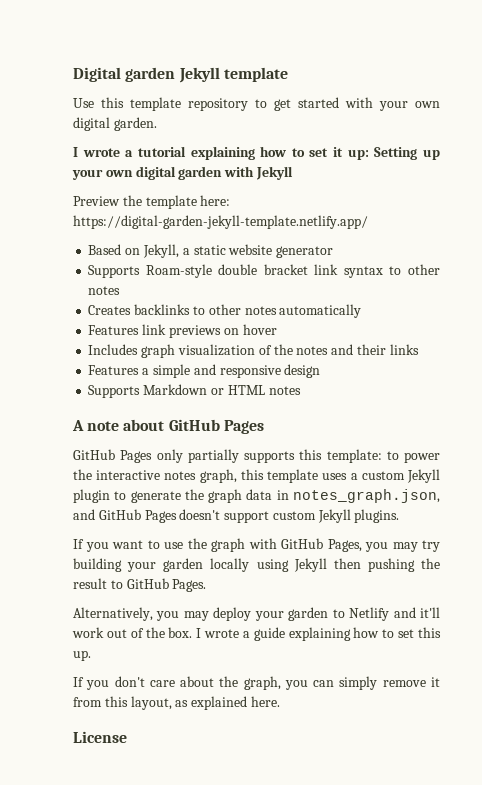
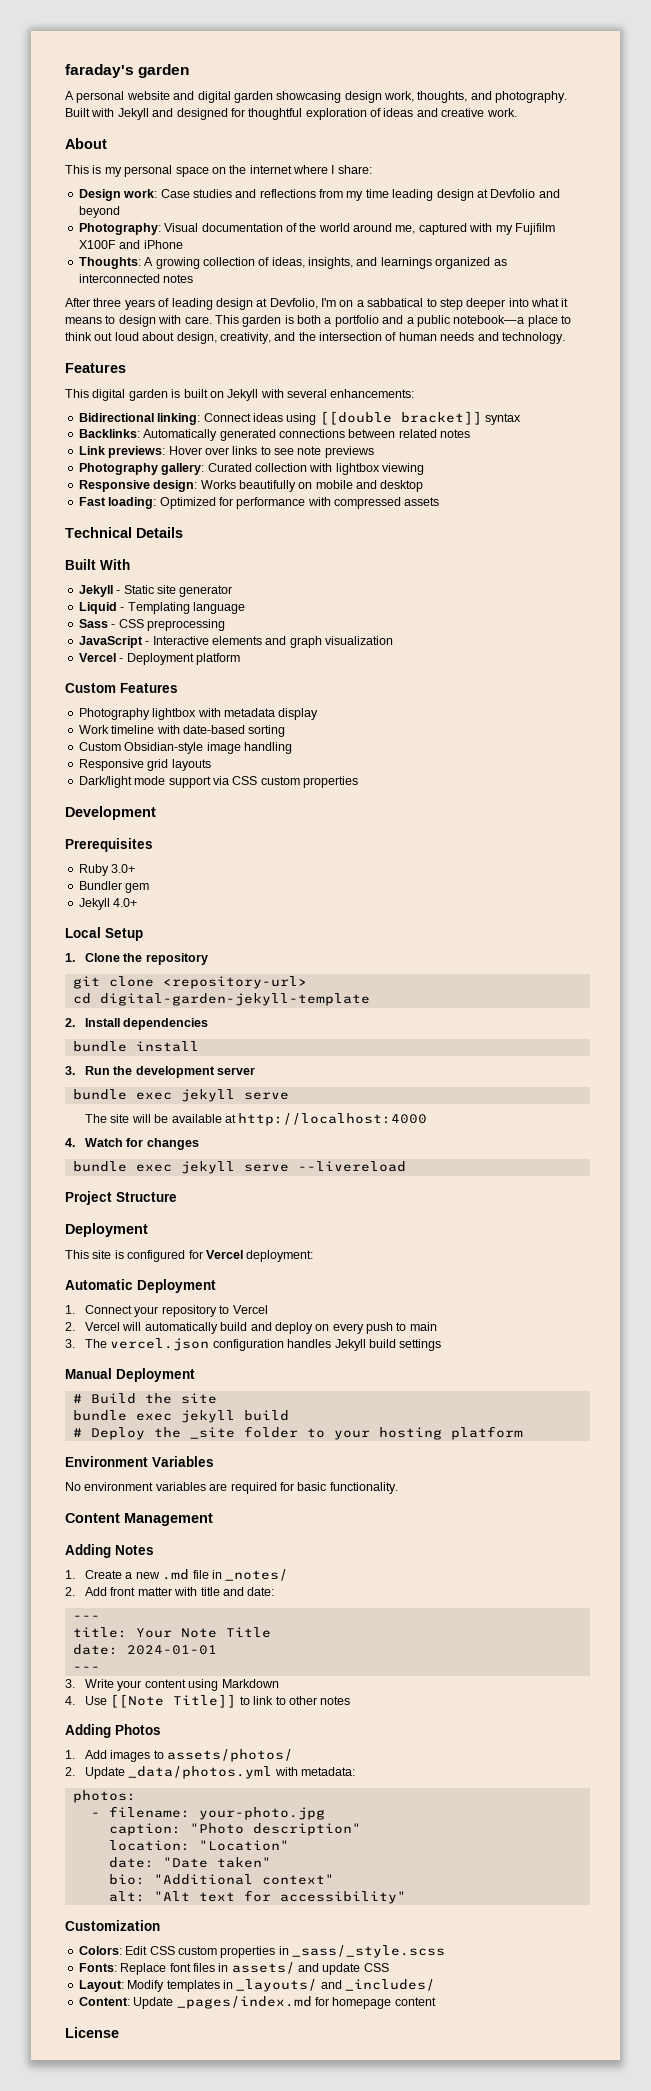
[73,67,288,83] [73,97,440,111] [73,117,157,131] [73,146,440,160] [72,166,293,180] [73,195,231,209] [73,215,368,229] [88,244,334,258] [88,264,440,278] [88,286,121,295] [88,304,362,318] [88,324,277,338] [88,344,419,358] [88,364,321,378] [88,384,301,398] [72,419,264,434] [73,449,440,463] [73,469,441,483] [73,489,440,503] [73,509,400,523] [73,538,440,552] [73,558,440,572] [73,578,207,592] [73,607,441,621] [72,627,442,641] [73,650,91,661] [73,676,440,690] [73,696,280,710] Digital garden Jekyll template // Use this template repository to get started with your own digital garden. // I wrote a tutorial explaining how to set it up: Setting up your own digital garden with Jekyll // Preview the template here: https://digital-garden-jekyll-template.netlify.app/ // Based on Jekyll, a static website generator // Supports Roam-style double bracket link syntax to other notes // Creates backlinks to other notes automatically // Features link previews on hover // Includes graph visualization of the notes and their links // Features a simple and responsive design // Supports Markdown or HTML notes // A note about GitHub Pages // GitHub Pages only partially supports this template: to power the interactive notes graph, this template uses a custom Jekyll plugin to generate the graph data in notes_graph.json, and GitHub Pages doesn't support custom Jekyll plugins. // If you want to use the graph with GitHub Pages, you may try building your garden locally using Jekyll then pushing the result to GitHub Pages. // Alternatively, you may deploy your garden to Netlify and it'll work out of the box. I wrote a guide explaining how to set this up. // If you don't care about the graph, you can simply remove it from this layout, as explained here. -> [65,64,190,78] [65,91,568,103] [65,108,517,120] [65,138,107,149] [65,165,372,177] [78,189,560,201] [78,206,120,218] [78,223,555,235] [78,240,183,249] [78,257,507,269] [78,274,194,283] [65,298,569,310] [65,315,571,327] [65,332,565,344] [65,363,126,373] [65,389,415,401] [78,411,521,425] [78,429,470,441] [78,446,374,458] [78,463,424,475] [78,480,424,492] [78,497,440,509] [65,527,183,538] [65,559,130,570] [78,585,233,597] [78,602,245,614] [78,619,225,631] [78,636,393,648] [78,653,240,665] [65,683,178,693] [78,708,319,720] [78,725,286,737] [78,742,292,754] [78,759,211,771] [78,776,358,788] [65,806,156,820] [65,838,153,852] [78,864,136,876] [78,881,150,893] [78,898,138,910] [65,927,143,941] [65,953,208,965] [72,976,307,989] [72,993,370,1006] [65,1018,209,1030] [72,1041,199,1052] [65,1066,256,1078] [72,1089,289,1102] [85,1113,428,1126] [65,1138,199,1150] [72,1161,406,1174] [65,1191,177,1205] [65,1223,148,1237] [65,1250,314,1262] [65,1279,216,1293] [65,1305,268,1317] [65,1322,437,1334] [65,1338,442,1351] [65,1368,195,1382] [72,1393,217,1404] [72,1410,289,1423] [72,1426,523,1440] [65,1456,214,1467] [65,1482,398,1494] [65,1513,213,1526] [65,1544,154,1558] [65,1569,289,1581] [65,1587,275,1596] [72,1615,100,1620] [72,1627,271,1638] [72,1644,217,1655] [72,1666,100,1671] [65,1679,279,1691] [65,1694,351,1708] [65,1724,161,1738] [65,1749,294,1762] [65,1766,356,1779] [72,1790,136,1803] [90,1806,325,1820] [108,1823,361,1836] [108,1840,289,1851] [108,1857,271,1868] [108,1874,334,1885] [108,1890,406,1904] [65,1920,160,1931] [78,1945,445,1958] [78,1962,389,1975] [78,1979,435,1992] [78,1996,436,2009] faraday's garden // A personal website and digital garden showcasing design work, thoughts, and photography. Built with Jekyll and designed for thoughtful exploration of ideas and creative work. // About // This is my personal space on the internet where I share: // Design work: Case studies and reflections from my time leading design at Devfolio and beyond // Photography: Visual documentation of the world around me, captured with my Fujifilm X100F and iPhone // Thoughts: A growing collection of ideas, insights, and learnings organized as interconnected notes // After three years of leading design at Devfolio, I'm on a sabbatical to step deeper into what it means to design with care. This garden is both a portfolio and a public notebook—a place to think out loud about design, creativity, and the intersection of human needs and technology. // Features // This digital garden is built on Jekyll with several enhancements: // Bidirectional linking: Connect ideas using [[double bracket]] syntax // Backlinks: Automatically generated connections between related notes // Link previews: Hover over links to see note previews // Photography gallery: Curated collection with lightbox viewing // Responsive design: Works beautifully on mobile and desktop // Fast loading: Optimized for performance with compressed assets // Technical Details // Built With // Jekyll - Static site generator // Liquid - Templating language // Sass - CSS preprocessing // JavaScript - Interactive elements and graph visualization // Vercel - Deployment platform // Custom Features // Photography lightbox with metadata display // Work timeline with date-based sorting // Custom Obsidian-style image handling // Responsive grid layouts // Dark/light mode support via CSS custom properties // Development // Prerequisites // Ruby 3.0+ // Bundler gem // Jekyll 4.0+ // Local Setup // 1. Clone the repository // git clone <repository-url> // cd digital-garden-jekyll-template // 2. Install dependencies // bundle install // 3. Run the development server // bundle exec jekyll serve // The site will be available at http://localhost:4000 // 4. Watch for changes // bundle exec jekyll serve --livereload // Project Structure // Deployment // This site is configured for Vercel deployment: // Automatic Deployment // 1. Connect your repository to Vercel // 2. Vercel will automatically build and deploy on every push to main // 3. The vercel.json configuration handles Jekyll build settings // Manual Deployment // # Build the site // bundle exec jekyll build // # Deploy the _site folder to your hosting platform // Environment Variables // No environment variables are required for basic functionality. // Content Management // Adding Notes // 1. Create a new .md file in _notes/ // 2. Add front matter with title and date: // --- // title: Your Note Title // date: 2024-01-01 // --- // 3. Write your content using Markdown // 4. Use [[Note Title]] to link to other notes // Adding Photos // 1. Add images to assets/photos/ // 2. Update _data/photos.yml with metadata: // photos: // - filename: your-photo.jpg // caption: "Photo description" // location: "Location" // date: "Date taken" // bio: "Additional context" // alt: "Alt text for accessibility" // Customization // Colors: Edit CSS custom properties in _sass/_style.scss // Fonts: Replace font files in assets/ and update CSS // Layout: Modify templates in _layouts/ and _includes/ // Content: Update _pages/index.md for homepage content

